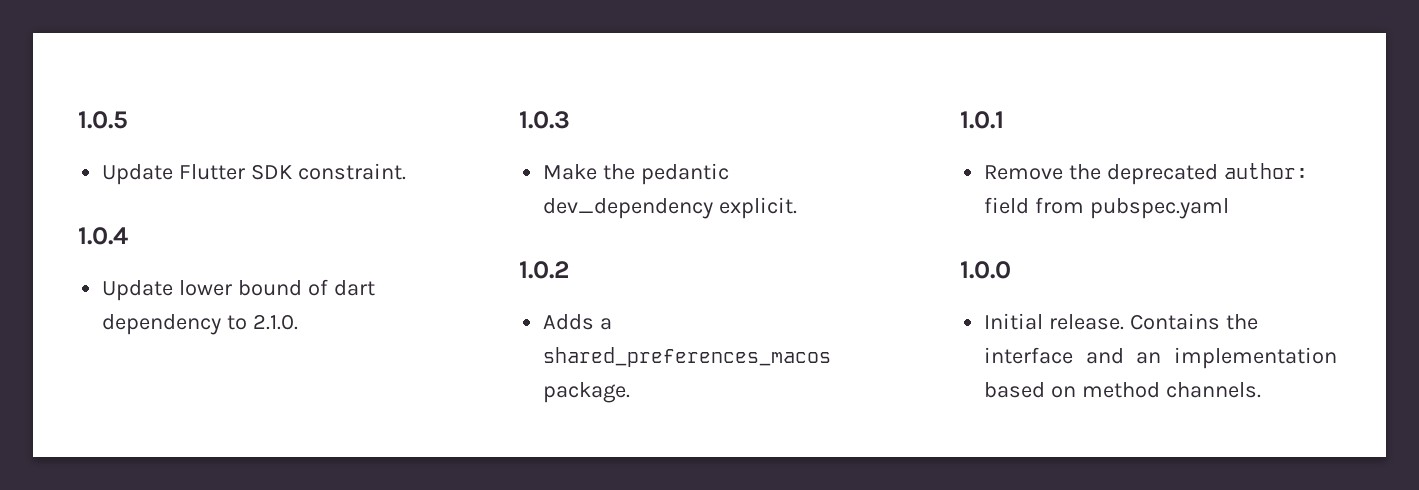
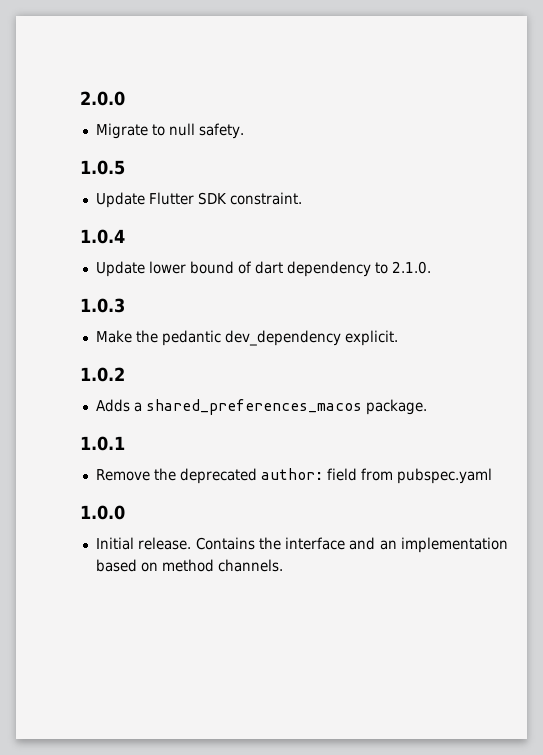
(78, 120) none -> [80,91,125,106] [95,123,244,139] 2.0.0 // Migrate to null safety. //

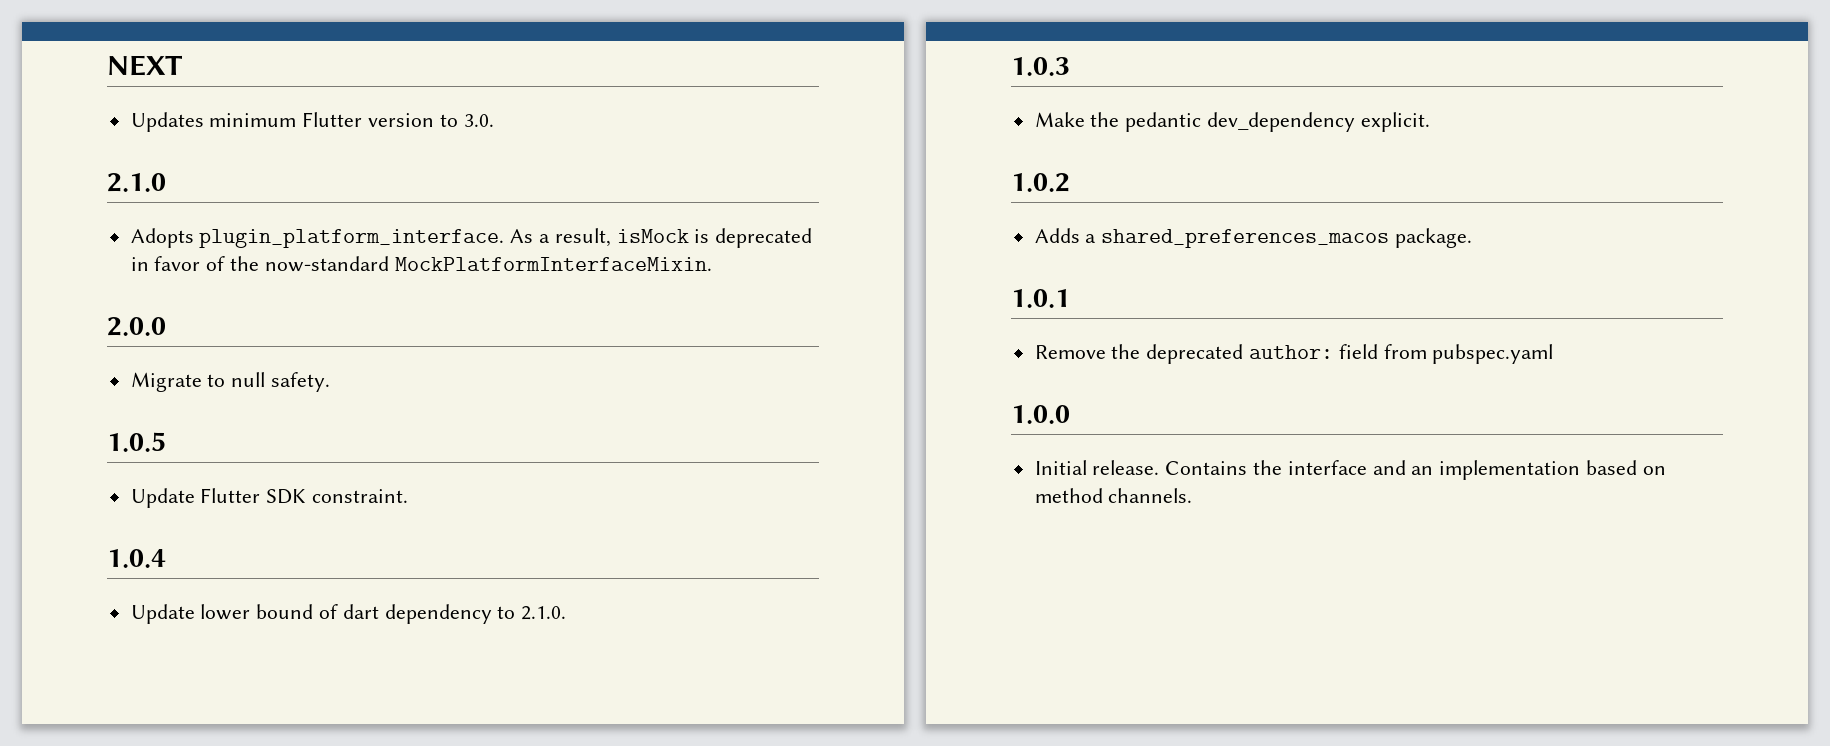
(80, 98) none -> [107,55,183,76] [130,112,494,132] [107,173,166,192] [130,228,813,248] [130,256,712,272] NEXT // Updates minimum Flutter version to 3.0. // 2.1.0 // Adopts plugin_platform_interface. As a result, isMock is deprecated in favor of the now-standard MockPlatformInterfaceMixin. //

